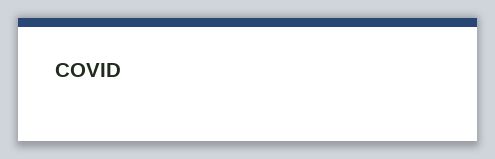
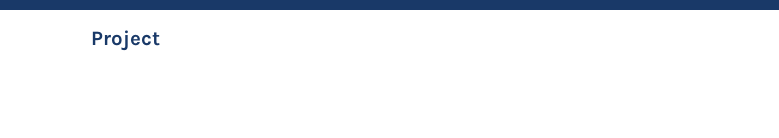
[55,63,121,77] COVID -> [91,30,160,51] Project

